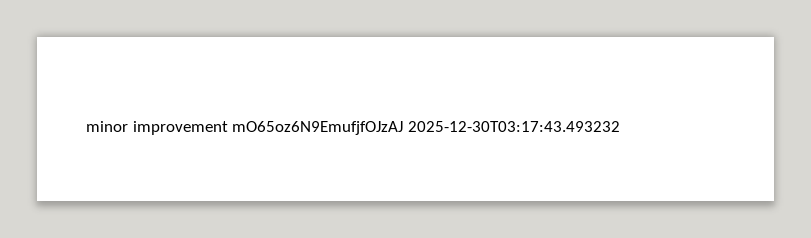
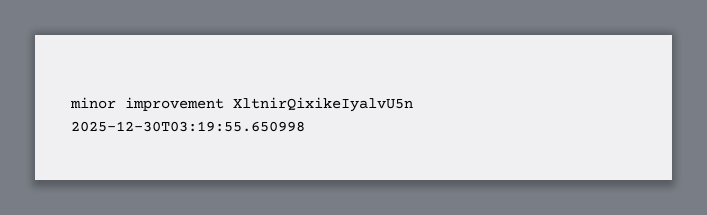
[232,121,620,135] mO65oz6N9EmufjfOJzAJ 2025-12-30T03:17:43.493232 -> [233,97,413,112] [71,121,305,132] XltnirQixikeIyalvU5n 2025-12-30T03:19:55.650998

